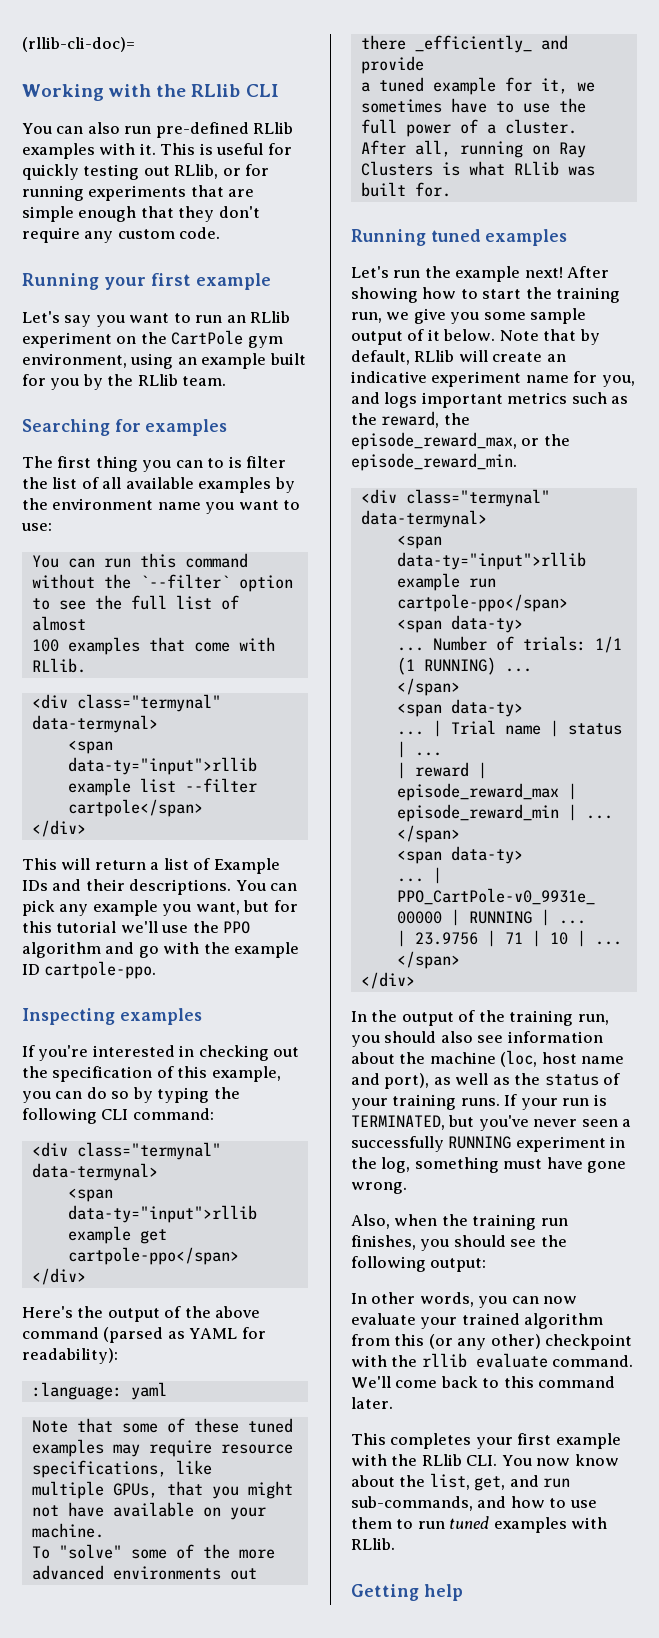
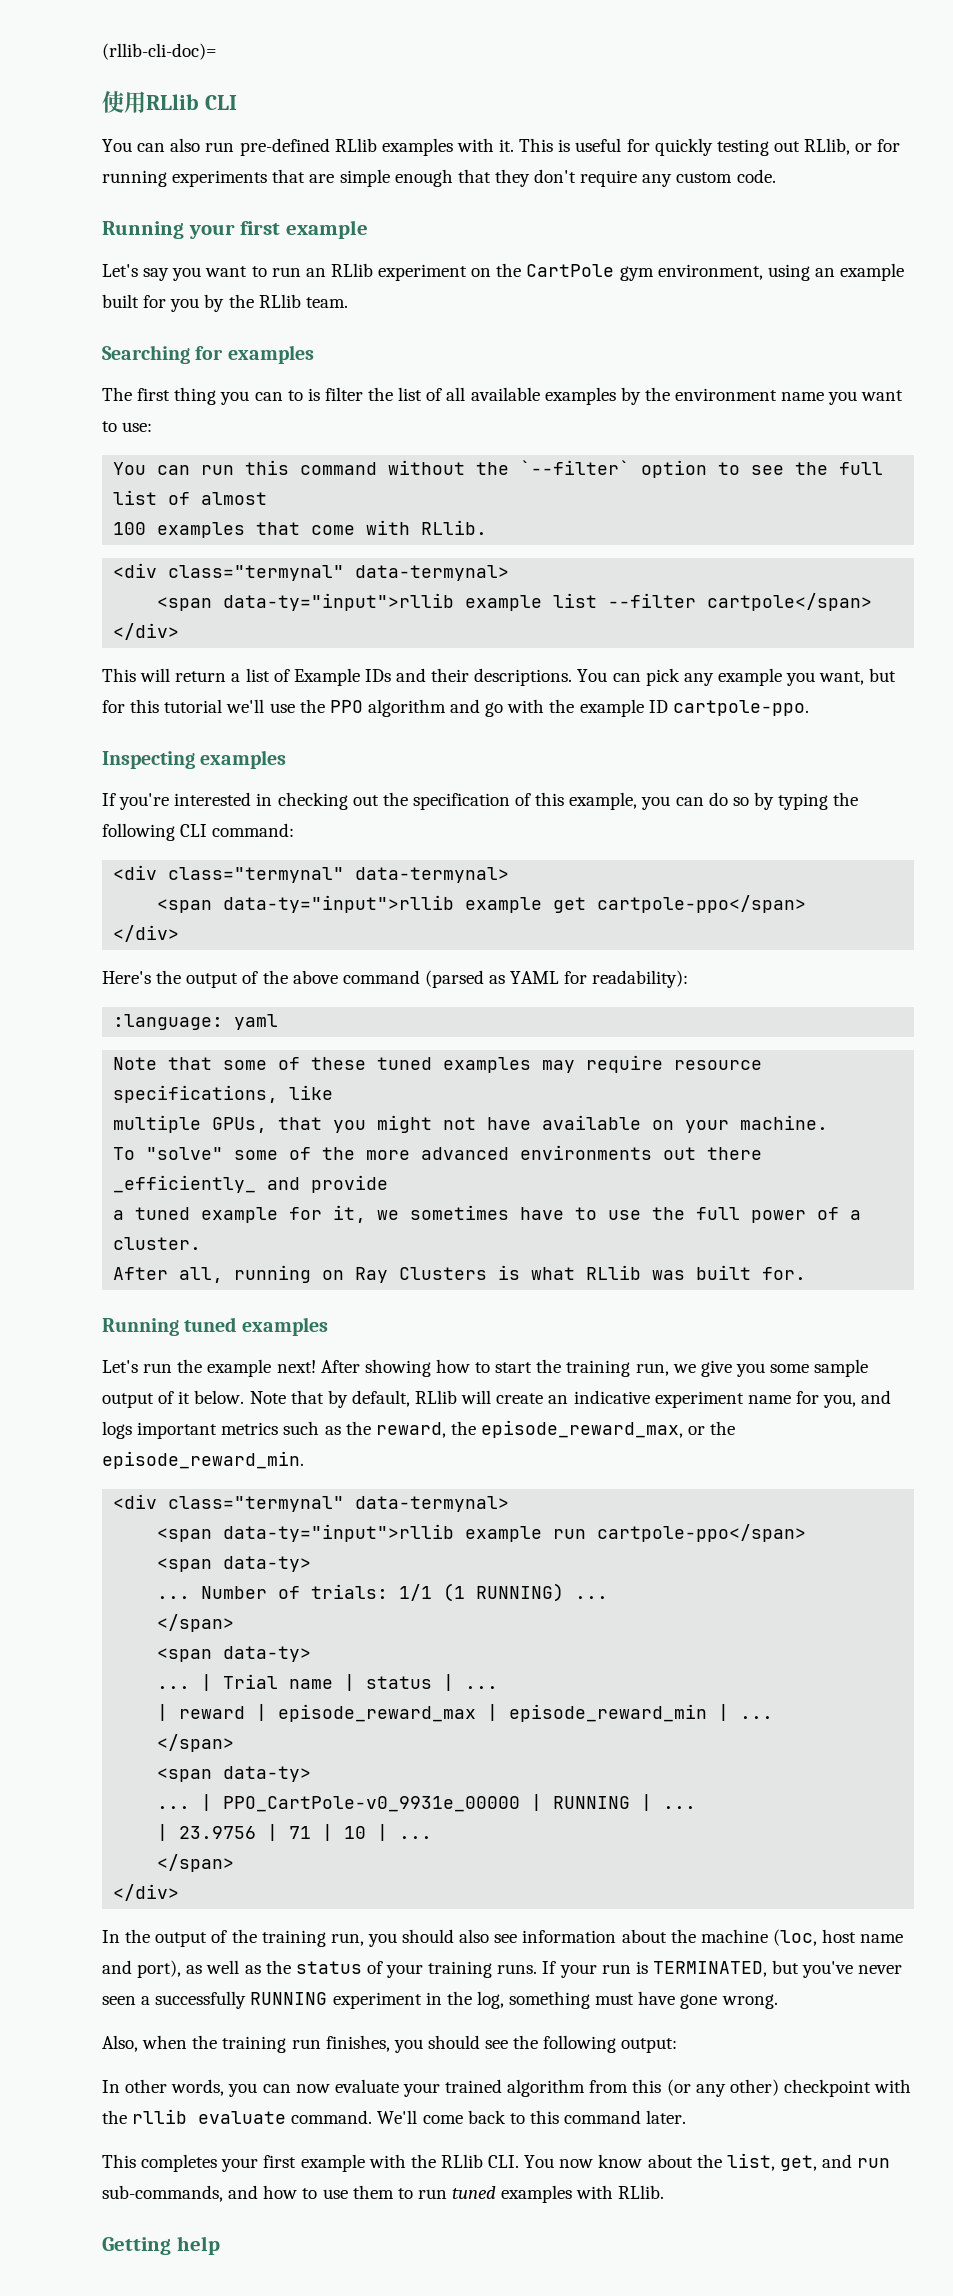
[22,84,187,101] Working with the -> [102,91,146,113] 使用

